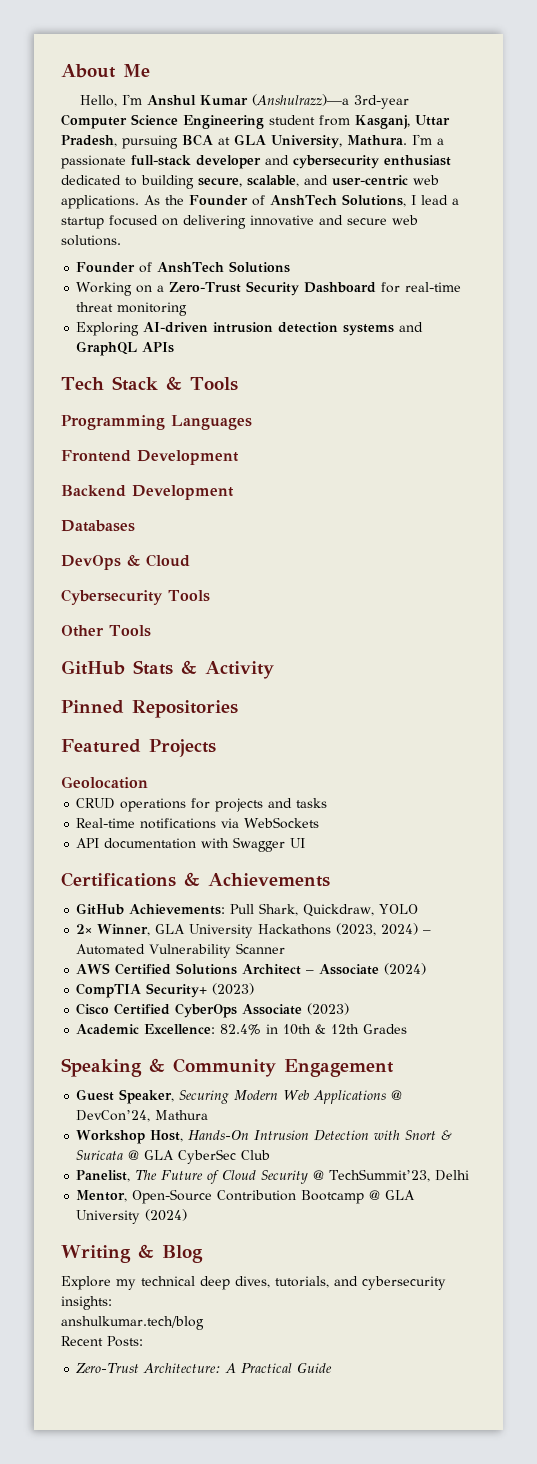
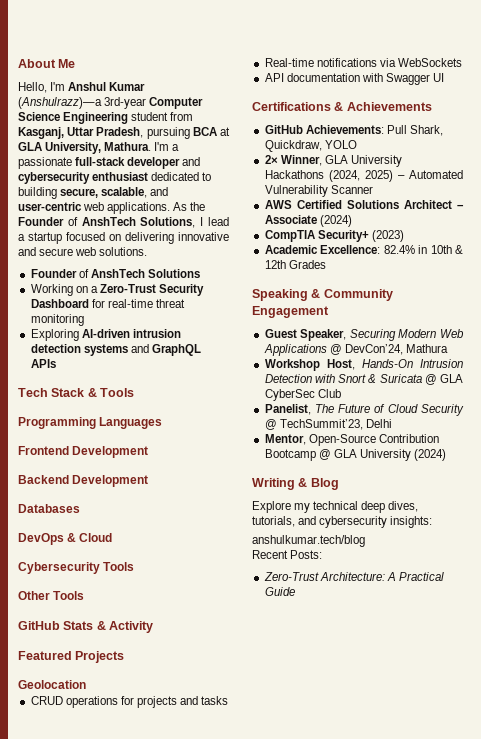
[61,700,238,718] // Pinned Repositories -> (154, 627) none
[336,923,419,936] (2023, 2024) -> [328,170,393,182] (2024, 2025)
[76,1003,350,1018] // Cisco Certified CyberOps Associate (2023) -> (404, 236) none

